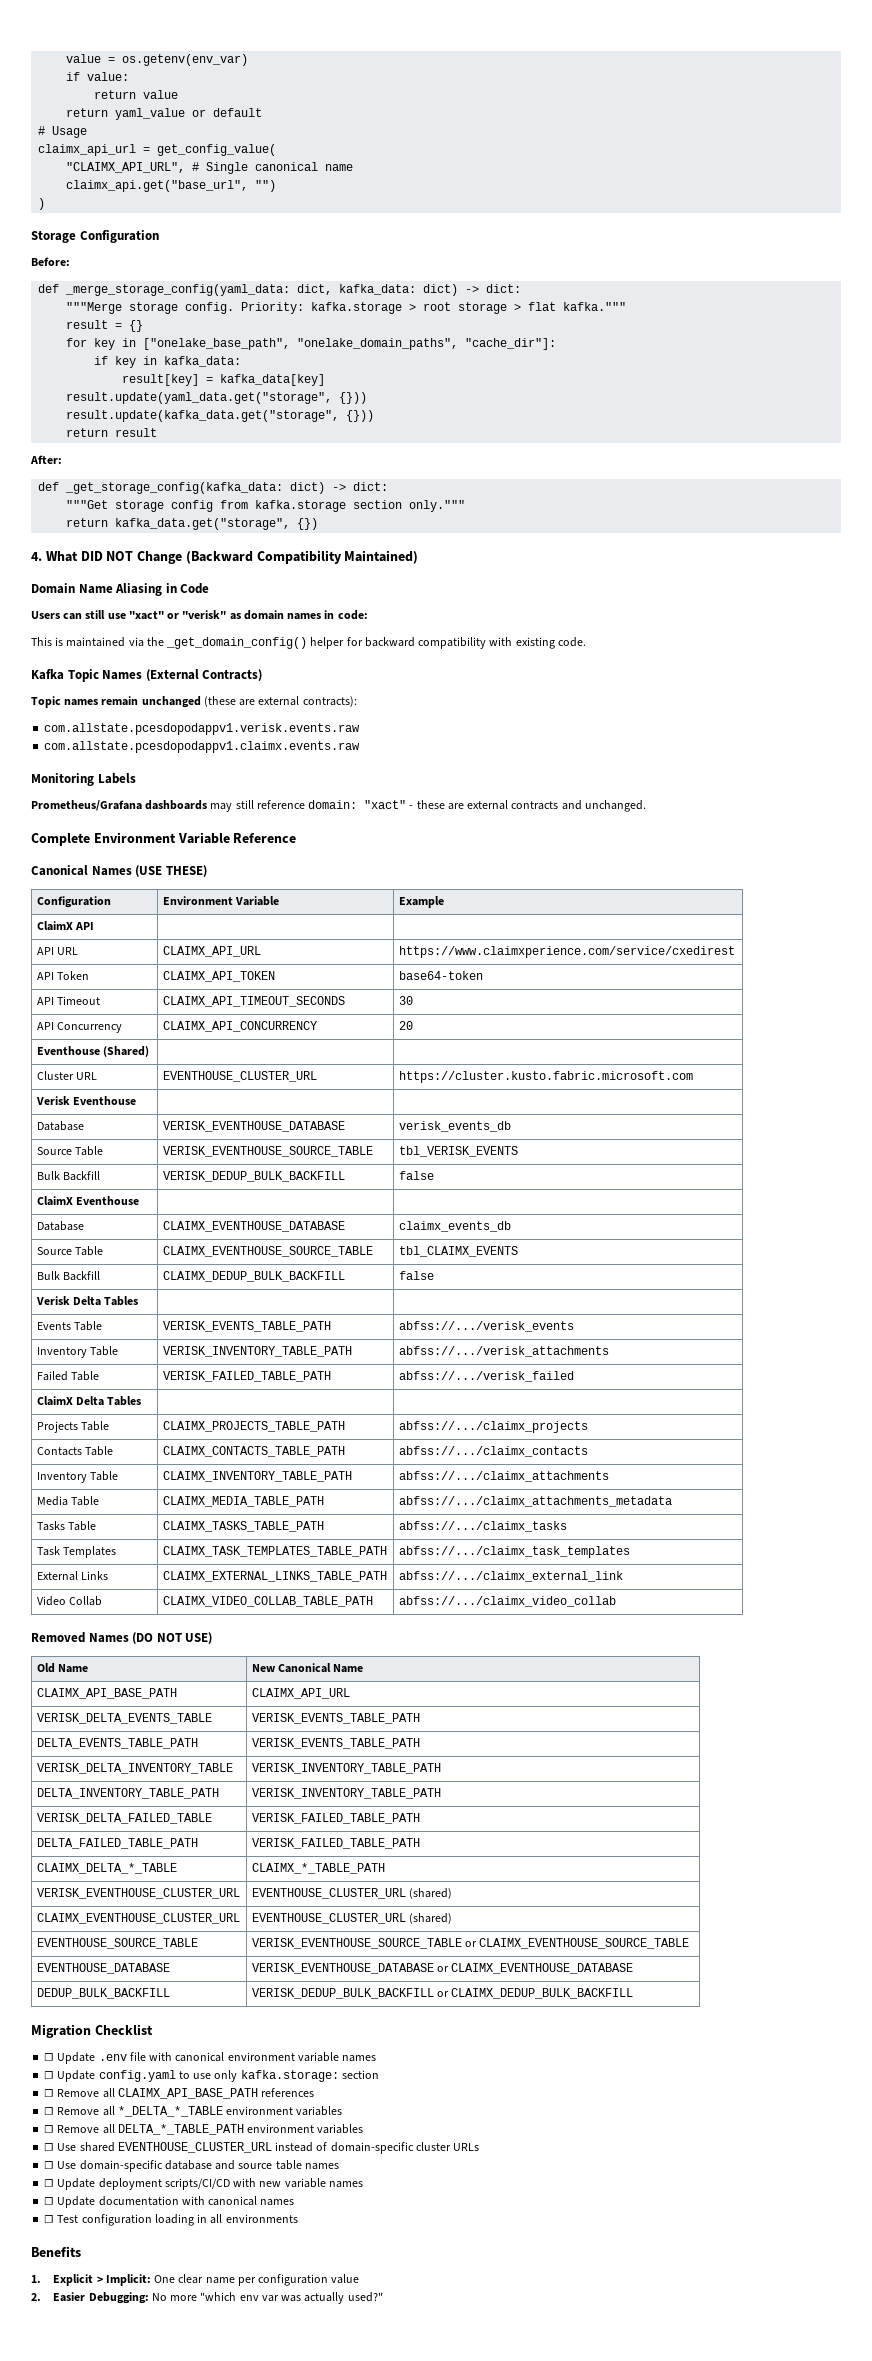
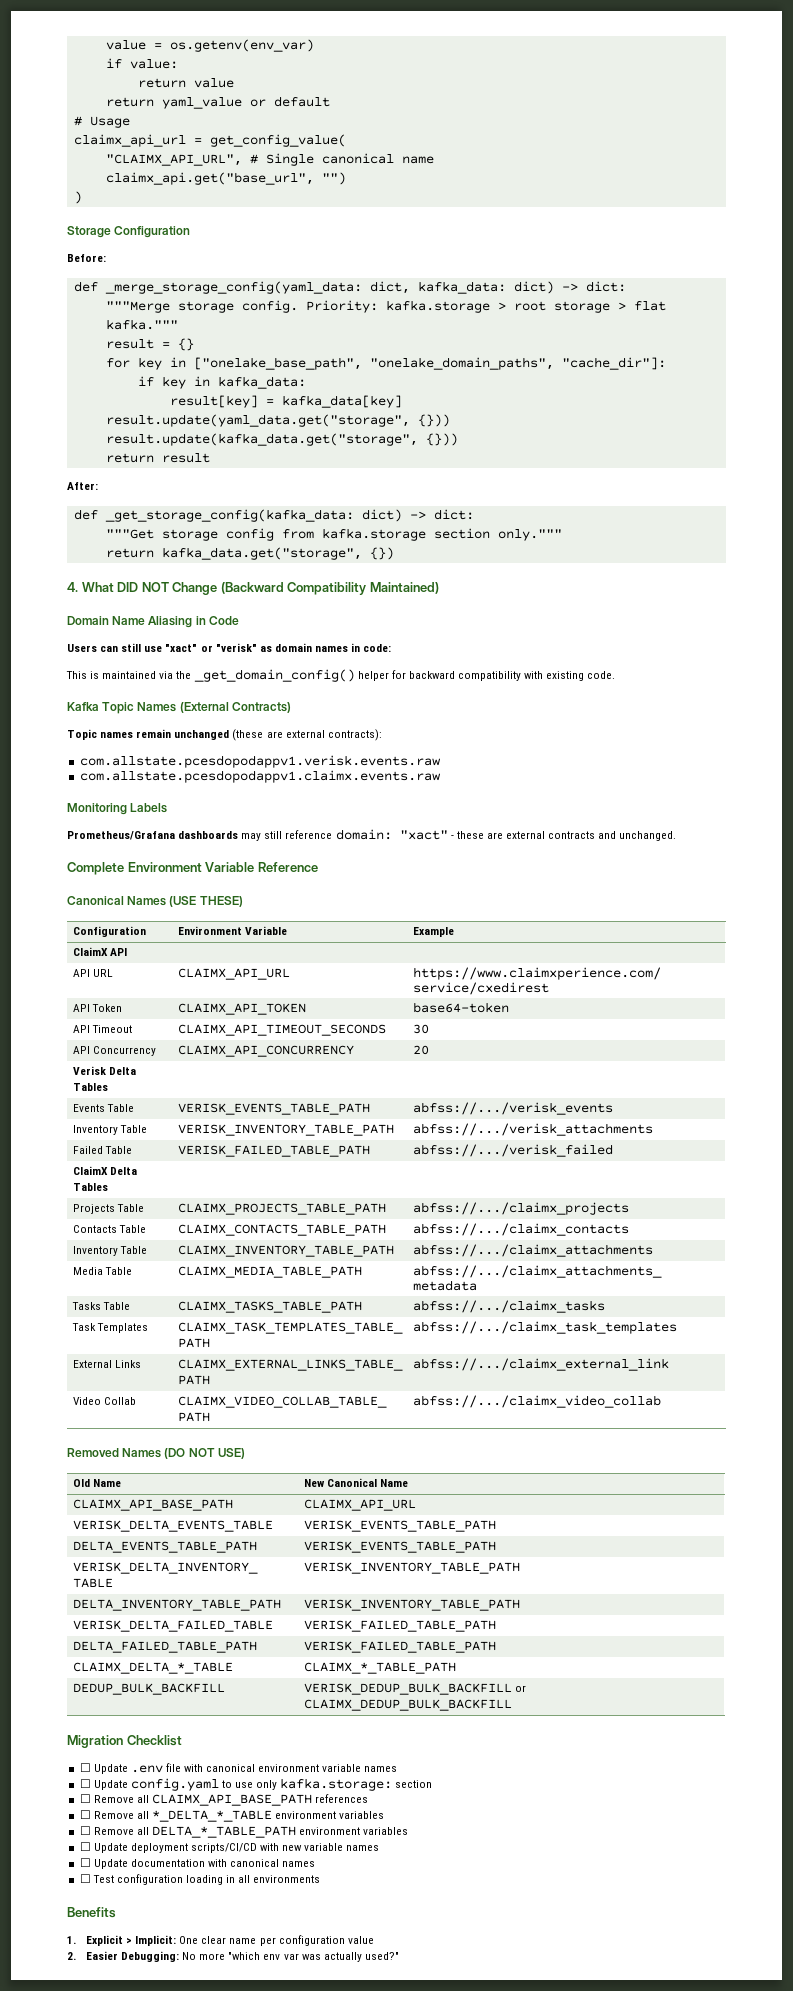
[36,1046,150,1057] [36,1071,98,1080] [162,1071,317,1082] [398,1071,693,1083] [35,1096,137,1105] [36,1121,84,1131] [162,1121,345,1132] [398,1121,511,1132] [36,1146,104,1156] [162,1146,373,1157] [398,1146,518,1157] [36,1171,101,1181] [162,1171,345,1182] [398,1171,434,1180] [36,1196,140,1206] [36,1221,84,1231] [162,1221,345,1232] [398,1221,511,1232] [36,1246,104,1256] [162,1246,373,1257] [398,1246,518,1257] [36,1271,101,1281] [162,1271,345,1282] [398,1271,434,1280] // Eventhouse (Shared) | | // Cluster URL | EVENTHOUSE_CLUSTER_URL | https://cluster.kusto.fabric.microsoft.com // Verisk Eventhouse | | // Database | VERISK_EVENTHOUSE_DATABASE | verisk_events_db // Source Table | VERISK_EVENTHOUSE_SOURCE_TABLE | tbl_VERISK_EVENTS // Bulk Backfill | VERISK_DEDUP_BULK_BACKFILL | false // ClaimX Eventhouse | | // Database | CLAIMX_EVENTHOUSE_DATABASE | claimx_events_db // Source Table | CLAIMX_EVENTHOUSE_SOURCE_TABLE | tbl_CLAIMX_EVENTS // Bulk Backfill | CLAIMX_DEDUP_BULK_BACKFILL | false -> (429, 1050) none
[36,1888,240,1899] [251,1888,453,1899] [36,1913,240,1924] [251,1913,453,1924] [36,1938,198,1949] [251,1938,690,1949] [36,1963,170,1974] [251,1963,634,1974] // VERISK_EVENTHOUSE_CLUSTER_URL | EVENTHOUSE_CLUSTER_URL (shared) // CLAIMX_EVENTHOUSE_CLUSTER_URL | EVENTHOUSE_CLUSTER_URL (shared) // EVENTHOUSE_SOURCE_TABLE | VERISK_EVENTHOUSE_SOURCE_TABLE or CLAIMX_EVENTHOUSE_SOURCE_TABLE // EVENTHOUSE_DATABASE | VERISK_EVENTHOUSE_DATABASE or CLAIMX_EVENTHOUSE_DATABASE -> (456, 1668) none
[44,2142,480,2154] [44,2160,339,2172] // ☐ Use shared EVENTHOUSE_CLUSTER_URL instead of domain-specific cluster URLs // ☐ Use domain-specific database and source table names -> (409, 1831) none

